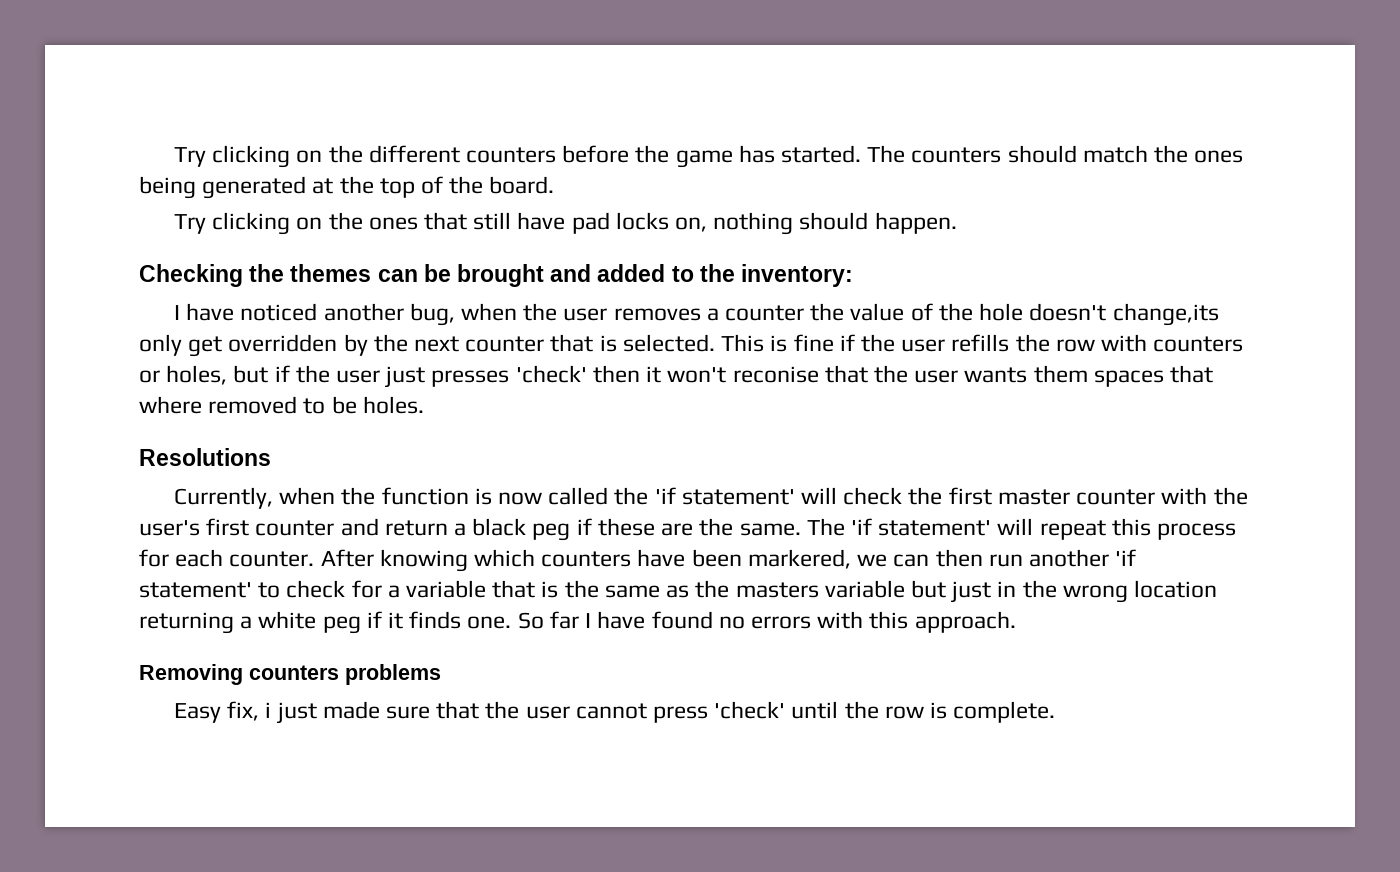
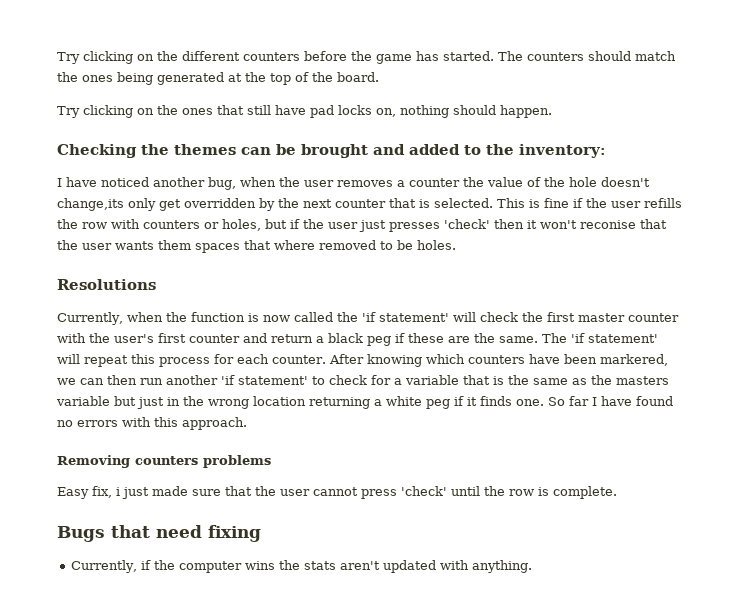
(1056, 712) none -> [57,525,261,542] [70,560,532,573] // Bugs that need fixing // Currently, if the computer wins the stats aren't updated with anything.

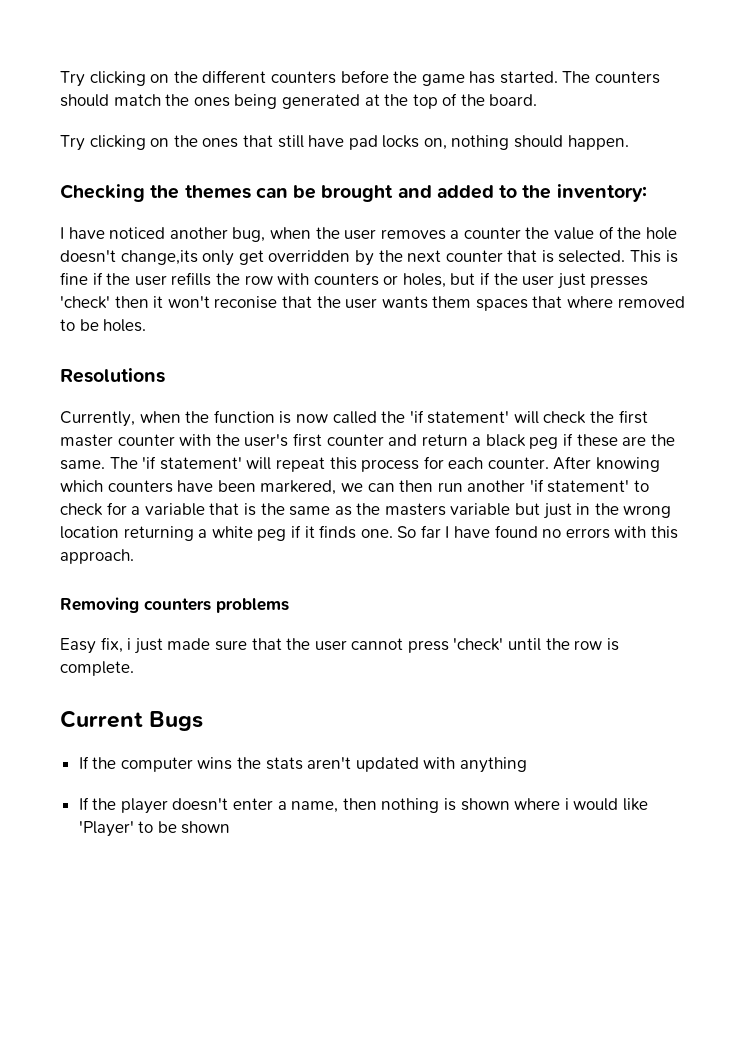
(617, 492) none -> [60,710,143,728] Current
[111,525,261,542] [70,560,151,573] that need fixing // Currently, if -> [78,756,89,769] // If
[471,560,532,573] anything. -> [460,757,528,773] [78,797,648,814] [78,821,231,837] anything // If the player doesn't enter a name, then nothing is shown where i would like 'Player' to be shown

